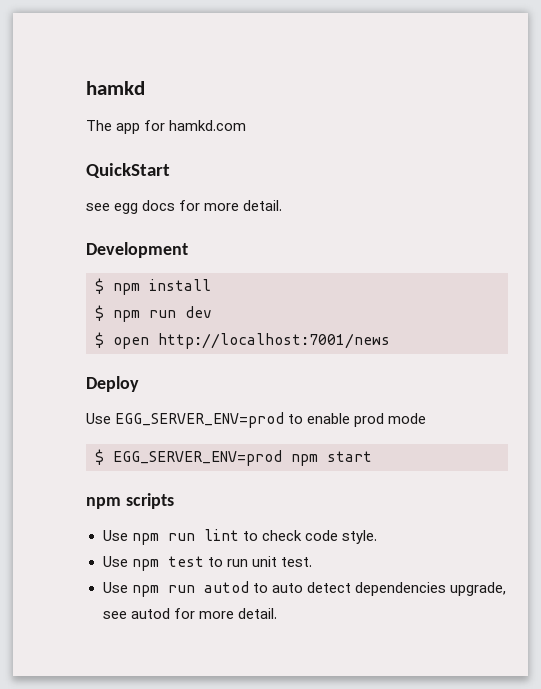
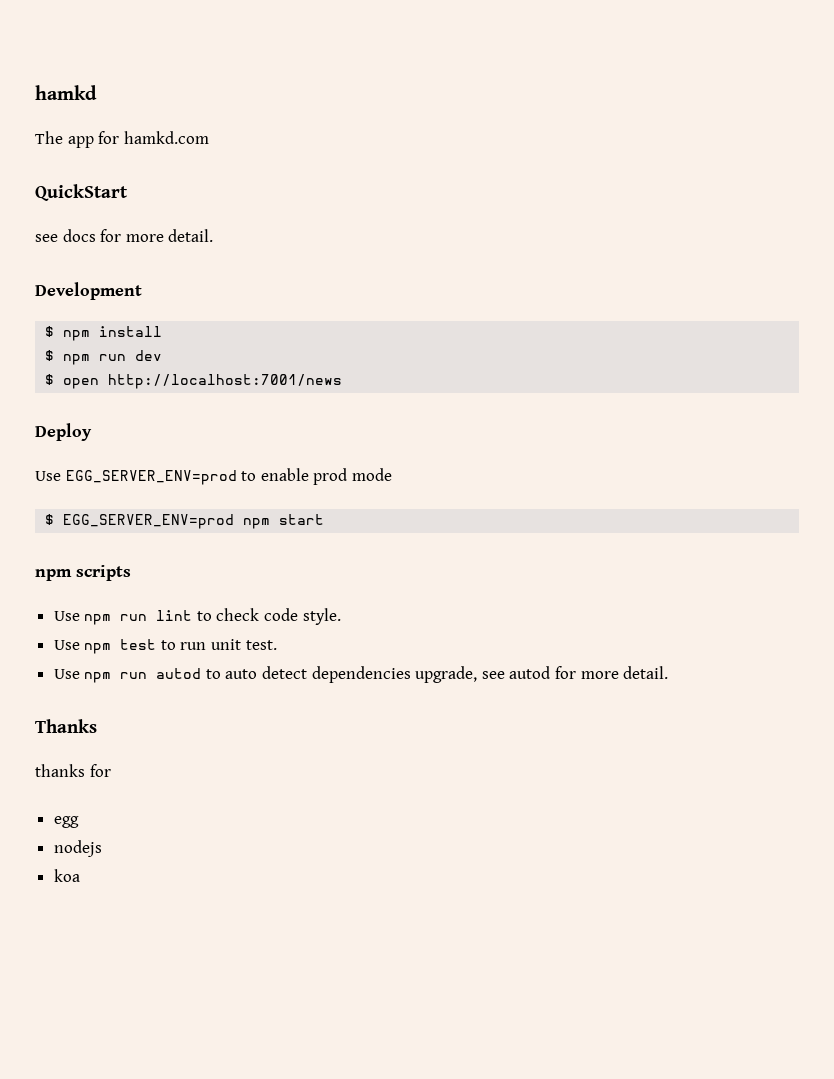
[114,203,139,214] egg -> (58, 238) none
(277, 613) none -> [35,719,97,733] [35,764,111,777] [53,816,79,828] [53,840,102,857] [53,869,80,882] // Thanks // thanks for // egg // nodejs // koa

